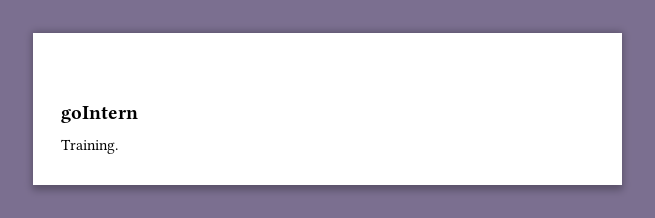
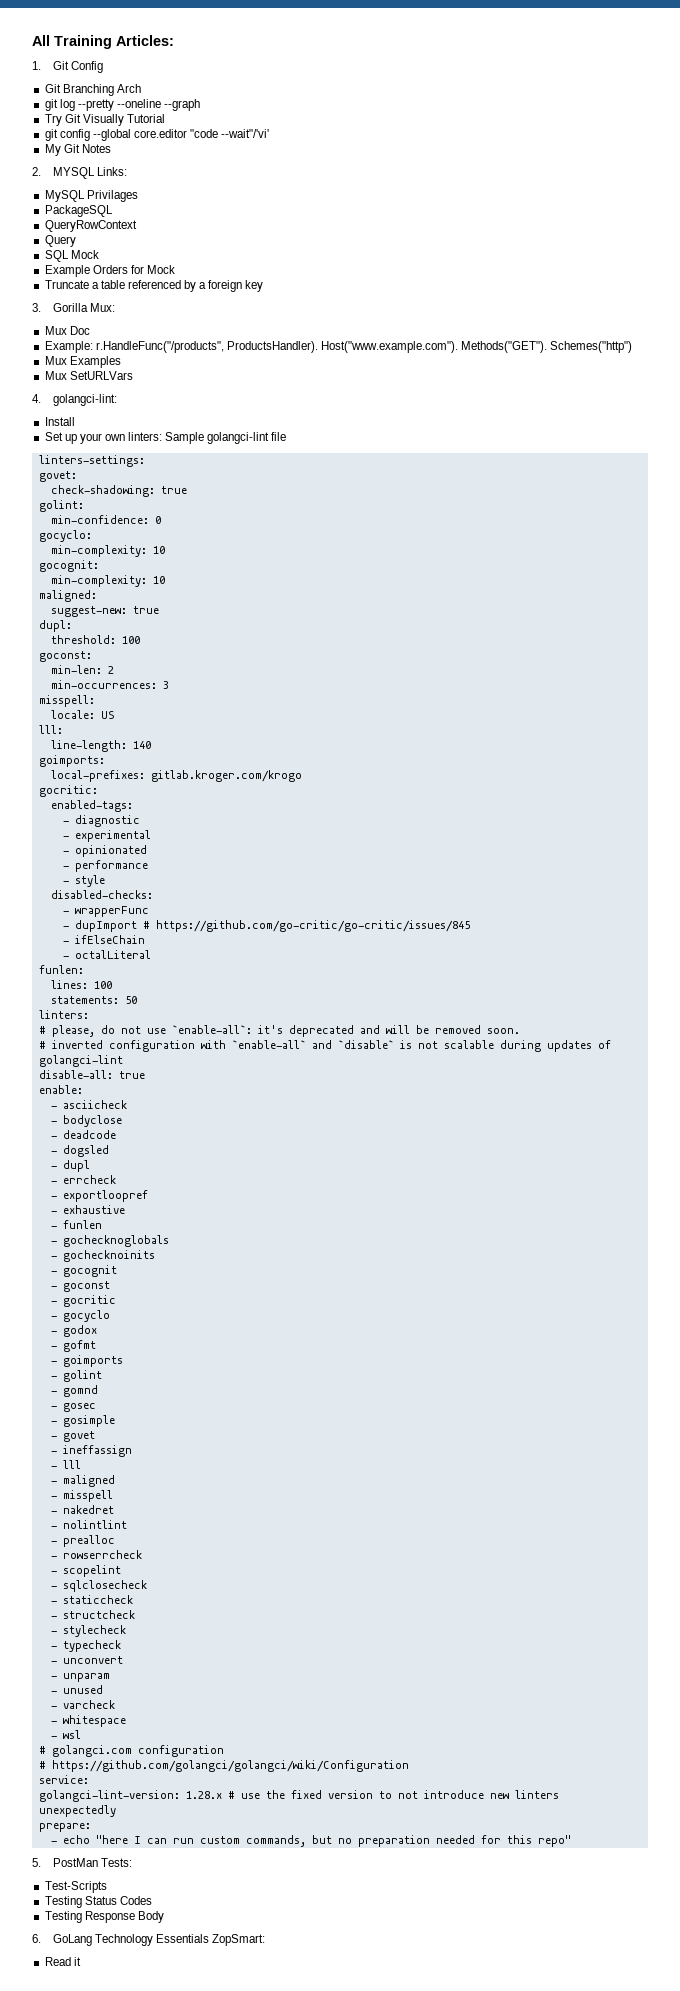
[61,106,138,123] [61,139,118,154] goIntern // Training. -> [32,35,174,49] [32,61,103,73] [44,84,141,96] [44,99,201,111] [44,114,165,126] [44,129,270,141] [44,144,111,156] [32,167,127,179] [44,190,138,202] [44,205,113,217] [44,220,137,232] [44,235,76,247] [44,250,99,262] [44,265,175,277] [44,280,264,292] [32,303,115,312] [44,326,90,335] [44,341,633,353] [44,356,121,368] [44,371,133,380] [32,394,117,406] [44,417,75,426] [44,432,287,444] [38,455,145,467] [38,471,77,482] [50,485,187,497] [38,500,84,512] [50,515,161,524] [38,530,92,542] [50,545,165,557] [38,560,99,572] [50,575,165,587] [38,590,97,602] [50,606,159,617] [38,620,72,632] [50,635,140,644] [38,651,92,662] [50,665,114,674] [50,680,169,689] [38,695,95,707] [50,710,115,719] [38,725,63,734] [50,740,151,752] [38,755,105,767] [50,770,302,782] [38,785,98,797] [50,800,133,812] [62,815,140,827] [62,830,151,842] [62,845,147,857] [62,860,148,872] [62,875,105,887] [50,890,153,899] [62,906,149,917] [62,920,470,932] [62,935,145,944] [62,950,151,959] [38,965,84,974] [50,980,112,989] [50,996,137,1004] [38,1010,89,1019] [38,1025,520,1037] [38,1040,611,1052] [38,1055,123,1067] [38,1070,145,1079] [38,1085,83,1094] [50,1100,127,1109] [50,1115,122,1127] [50,1130,116,1139] [50,1145,109,1157] [50,1160,90,1172] [50,1175,116,1184] [50,1190,148,1202] [50,1205,125,1214] [50,1220,102,1229] [50,1235,169,1247] [50,1250,155,1262] [50,1265,117,1277] [50,1281,110,1292] [50,1295,116,1307] [50,1310,110,1322] [50,1325,97,1337] [50,1340,96,1352] [50,1355,123,1367] [50,1370,102,1382] [50,1385,98,1397] [50,1403,96,1412] [50,1415,115,1427] [50,1431,95,1442] [50,1445,132,1457] [50,1460,81,1469] [50,1475,115,1487] [50,1490,113,1502] [50,1505,114,1514] [50,1520,127,1529] [50,1535,115,1547] [50,1550,142,1559] [50,1565,121,1577] [50,1580,147,1592] [50,1595,133,1604] [50,1610,135,1619] [50,1625,126,1637] [50,1640,121,1652] [50,1656,123,1664] [50,1673,110,1682] [50,1685,103,1694] [50,1700,115,1709] [50,1715,126,1727] [50,1730,81,1739] [38,1745,224,1757] [38,1760,409,1772] [38,1775,89,1784] [38,1790,559,1802] [38,1805,116,1817] [38,1823,91,1832] [50,1835,571,1847] [32,1858,132,1867] [44,1881,107,1893] [44,1896,152,1908] [44,1911,164,1923] [32,1934,266,1946] [44,1957,81,1966] All Training Articles: // 1. Git Config // Git Branching Arch // git log --pretty --oneline --graph // Try Git Visually Tutorial // git config --global core.editor "code --wait"/'vi' // My Git Notes // 2. MYSQL Links: // MySQL Privilages // PackageSQL // QueryRowContext // Query // SQL Mock // Example Orders for Mock // Truncate a table referenced by a foreign key // 3. Gorilla Mux: // Mux Doc // Example: r.HandleFunc("/products", ProductsHandler). Host("www.example.com"). Methods("GET"). Schemes("http") // Mux Examples // Mux SetURLVars // 4. golangci-lint: // Install // Set up your own linters: Sample golangci-lint file // linters-settings: // govet: // check-shadowing: true // golint: // min-confidence: 0 // gocyclo: // min-complexity: 10 // gocognit: // min-complexity: 10 // maligned: // suggest-new: true // dupl: // threshold: 100 // goconst: // min-len: 2 // min-occurrences: 3 // misspell: // locale: US // lll: // line-length: 140 // goimports: // local-prefixes: gitlab.kroger.com/krogo // gocritic: // enabled-tags: // - diagnostic // - experimental // - opinionated // - performance // - style // disabled-checks: // - wrapperFunc // - dupImport # https://github.com/go-critic/go-critic/issues/845 // - ifElseChain // - octalLiteral // funlen: // lines: 100 // statements: 50 // linters: // # please, do not use `enable-all`: it's deprecated and will be removed soon. // # inverted configuration with `enable-all` and `disable` is not scalable during updates of golangci-lint // disable-all: true // enable: // - asciicheck // - bodyclose // - deadcode // - dogsled // - dupl // - errcheck // - exportloopref // - exhaustive // - funlen // - gochecknoglobals // - gochecknoinits // - gocognit // - goconst // - gocritic // - gocyclo // - godox // - gofmt // - goimports // - golint // - gomnd // - gosec // - gosimple // - govet // - ineffassign // - lll // - maligned // - misspell // - nakedret // - nolintlint // - prealloc // - rowserrcheck // - scopelint // - sqlclosecheck // - staticcheck // - structcheck // - stylecheck // - typecheck // - unconvert // - unparam // - unused // - varcheck // - whitespace // - wsl // # golangci.com configuration // # https://github.com/golangci/golangci/wiki/Configuration // service: // golangci-lint-version: 1.28.x # use the fixed version to not introduce new linters unexpectedly // prepare: // - echo "here I can run custom commands, but no preparation needed for this repo" // 5. PostMan Tests: // Test-Scripts // Testing Status Codes // Testing Response Body // 6. GoLang Technology Essentials ZopSmart: // Read it

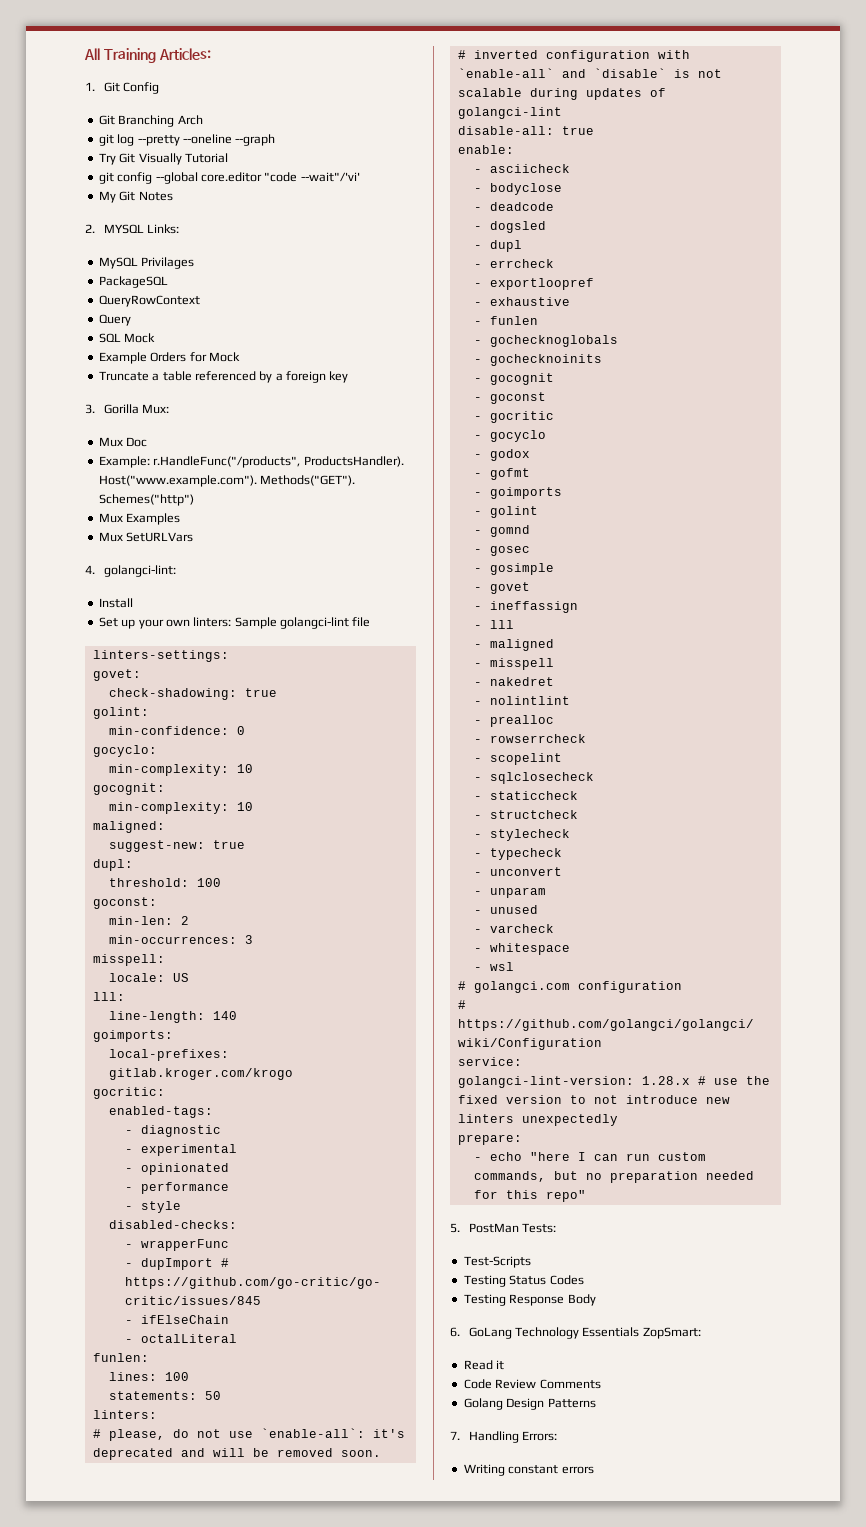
(81, 1961) none -> [463,1379,601,1389] [463,1398,596,1410] [450,1431,557,1443] [463,1464,594,1476] // Code Review Comments // Golang Design Patterns // 7. Handling Errors: // Writing constant errors

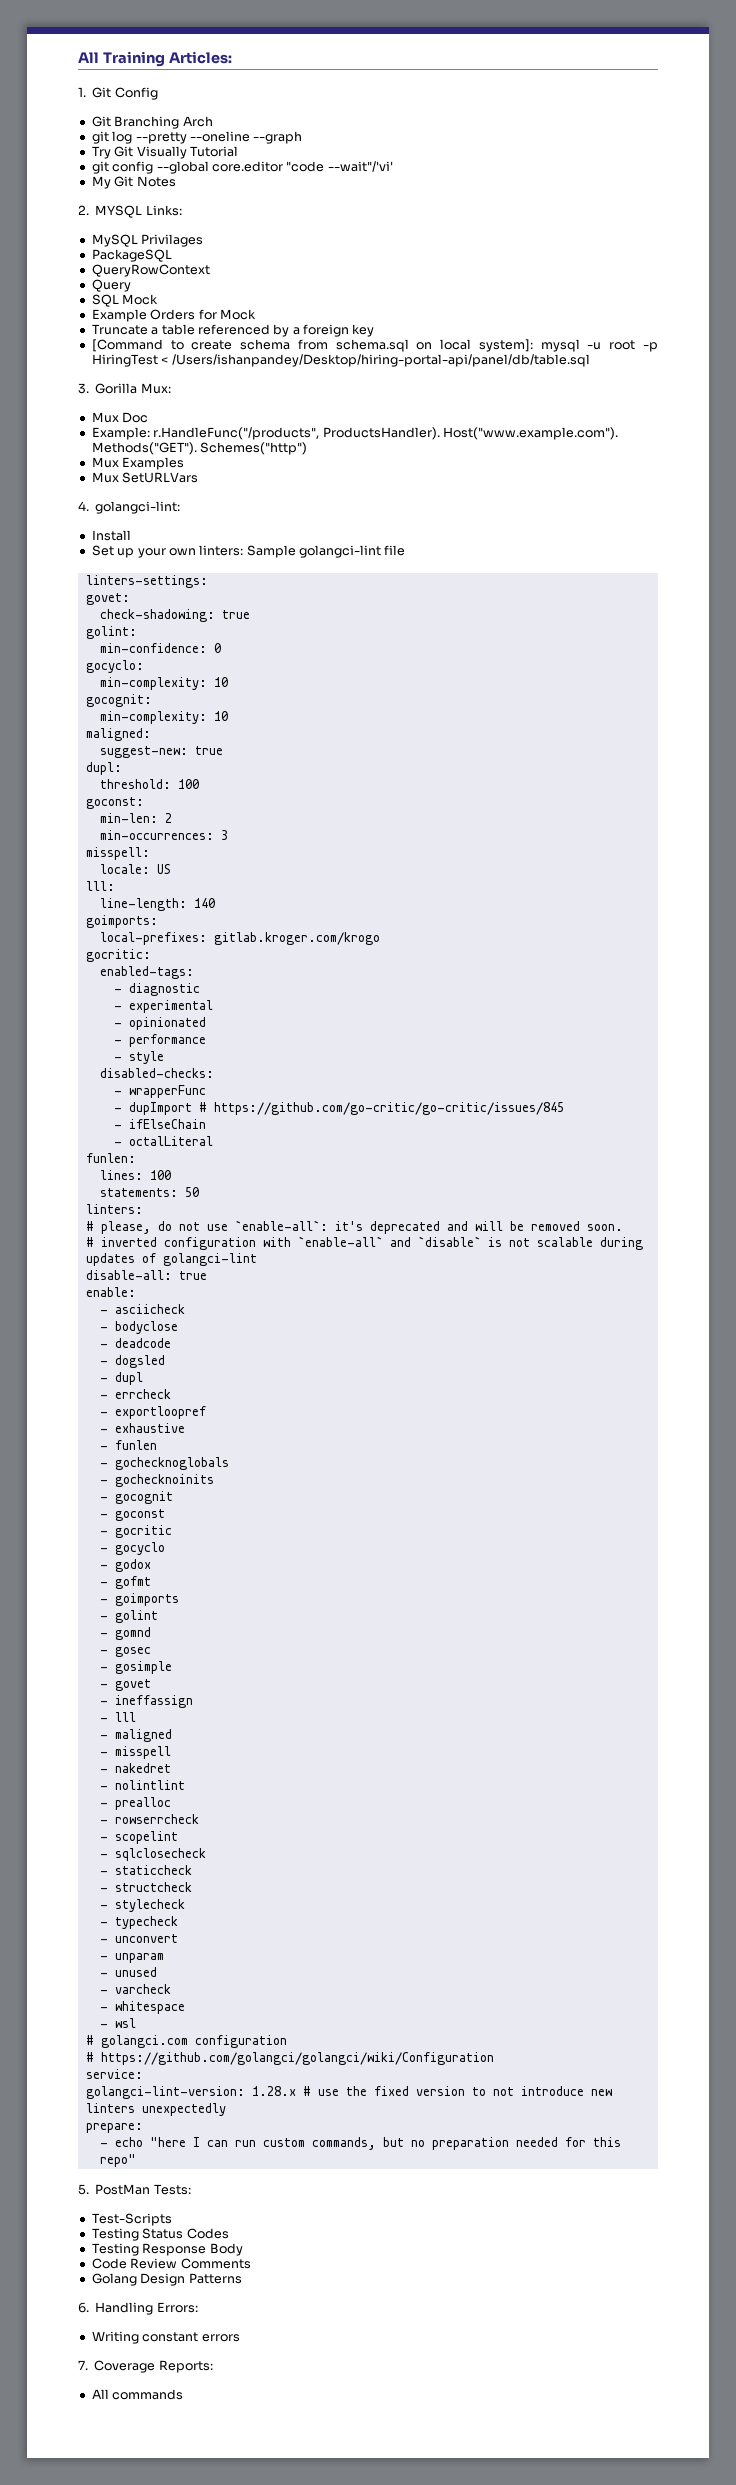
(349, 377) none -> [91,339,658,352] [91,354,590,367] // [Command to create schema from schema.sql on local system]: mysql -u root -p HiringTest < /Users/ishanpandey/Desktop/hiring-portal-api/panel/db/table.sql
[450,1327,701,1339] [463,1360,505,1370] // 6. GoLang Technology Essentials ZopSmart: // Read it -> (243, 2249) none
[450,1431,460,1440] 7. -> [78,2302,89,2313] 6.
(594, 1470) none -> [78,2360,213,2373] [91,2389,184,2400] // 7. Coverage Reports: // All commands

